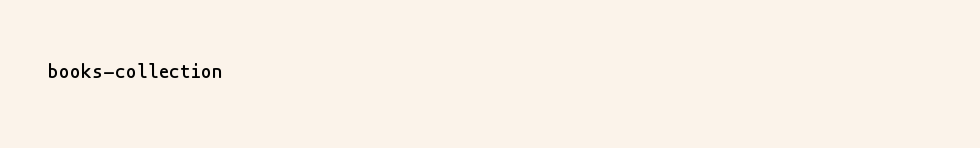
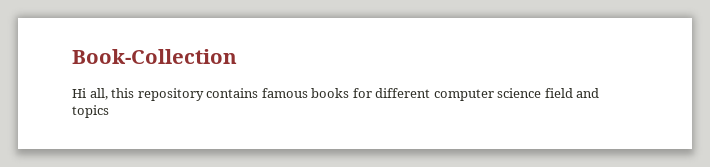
[48,63,223,78] books-collection -> [72,49,237,64] [72,88,600,101] [72,105,109,118] Book-Collection // Hi all, this repository contains famous books for different computer science field and topics

